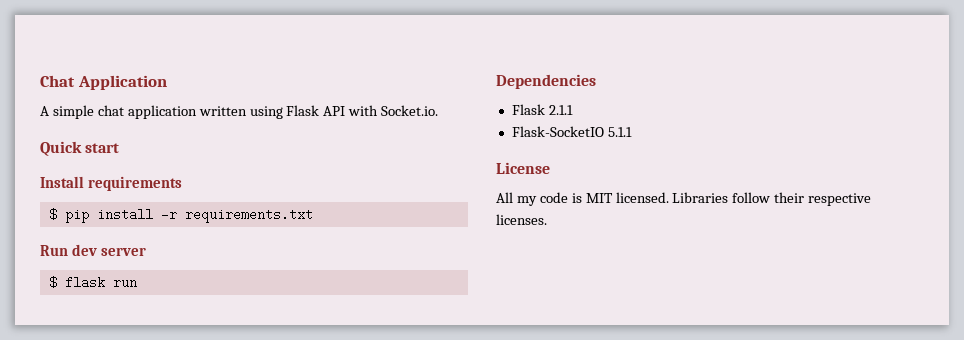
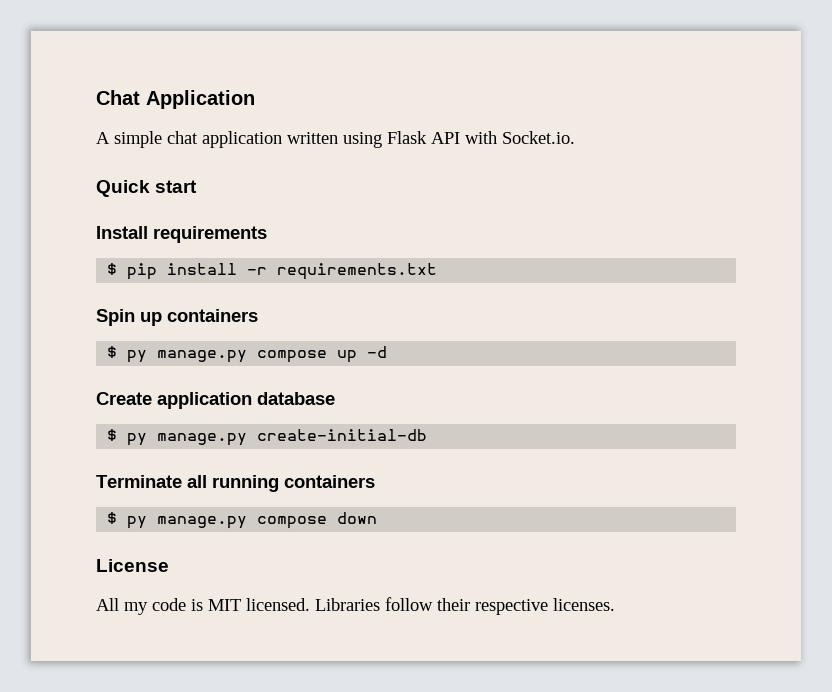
[40,244,147,256] [48,276,137,289] [496,74,596,89] [511,104,573,115] [511,126,632,137] Run dev server // $ flask run // Dependencies // Flask 2.1.1 // Flask-SocketIO 5.1.1 -> [96,309,258,326] [107,346,388,363] [96,392,335,409] [107,429,428,446] [96,475,375,492] [107,512,378,529] Spin up containers // $ py manage.py compose up -d // Create application database // $ py manage.py create-initial-db // Terminate all running containers // $ py manage.py compose down

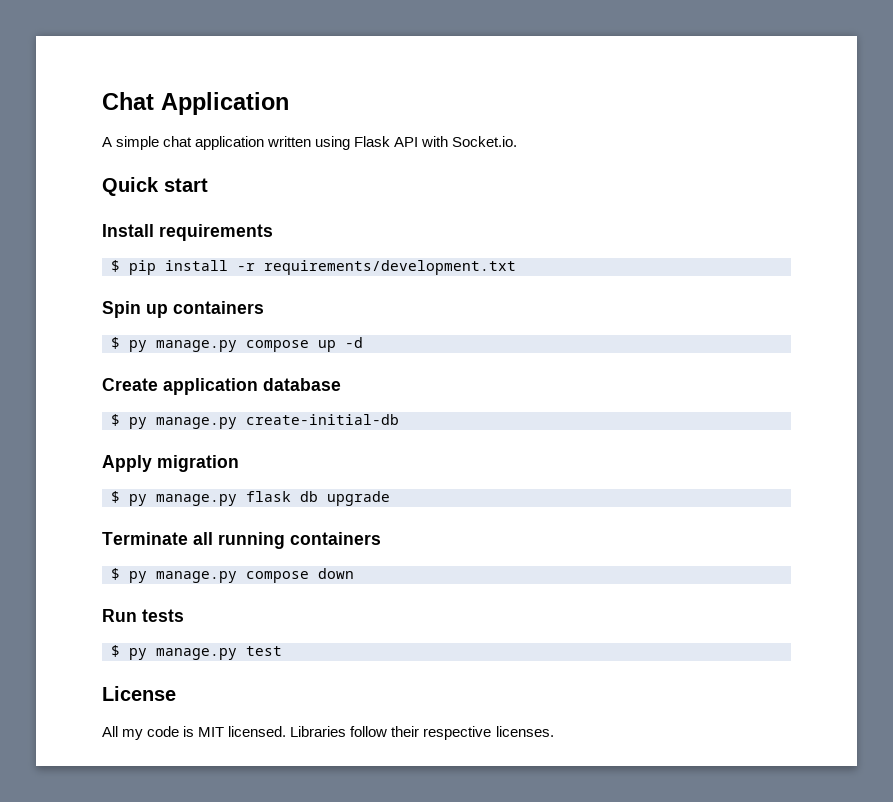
[277,263,438,280] requirements.txt -> [264,260,516,275] requirements/development.txt
(428, 435) none -> [102,455,239,472] [111,491,390,506] // Apply migration // $ py manage.py flask db upgrade
(378, 518) none -> [102,609,184,622] [111,645,282,660] // Run tests // $ py manage.py test

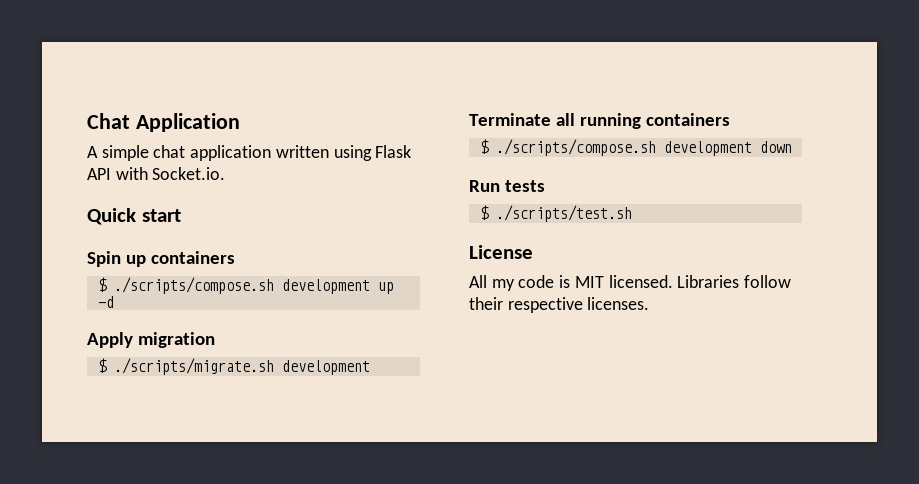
[102,224,273,241] [111,260,516,275] // Install requirements // $ pip install -r requirements/development.txt -> (181, 215) none
[129,340,309,352] py manage.py compose -> [113,277,370,294] ./scripts/compose.sh development
[102,378,341,395] [111,414,399,429] [102,455,239,472] [111,491,390,506] Create application database // $ py manage.py create-initial-db // Apply migration // $ py manage.py flask db upgrade -> [87,332,216,348] [97,358,370,375] Apply migration // $ ./scripts/migrate.sh development
[129,571,309,583] py manage.py compose -> [495,139,752,156] ./scripts/compose.sh development
[129,646,282,660] py manage.py test -> [495,205,632,222] ./scripts/test.sh

